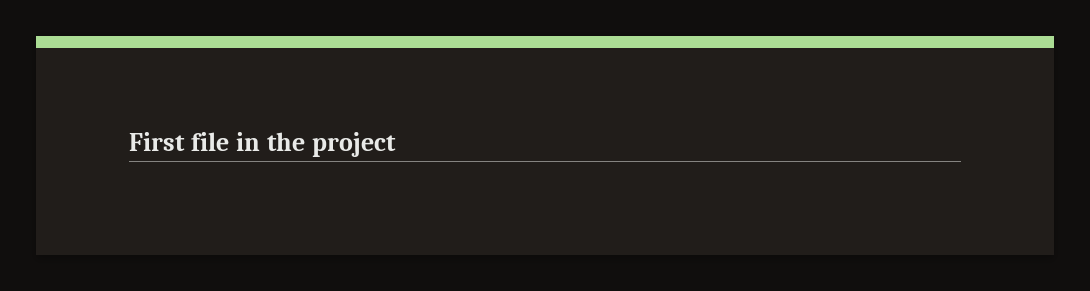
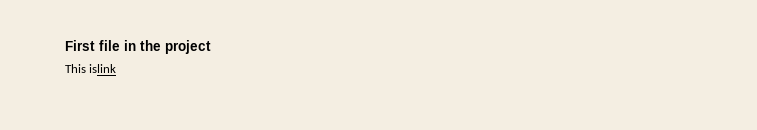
(397, 144) none -> [65,64,117,73] // This islink

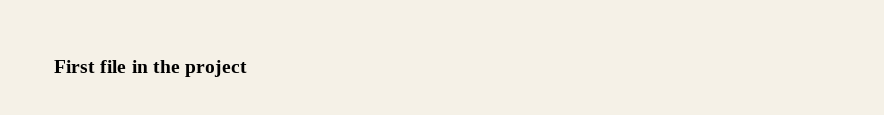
[65,64,117,73] // This islink -> (248, 68) none

